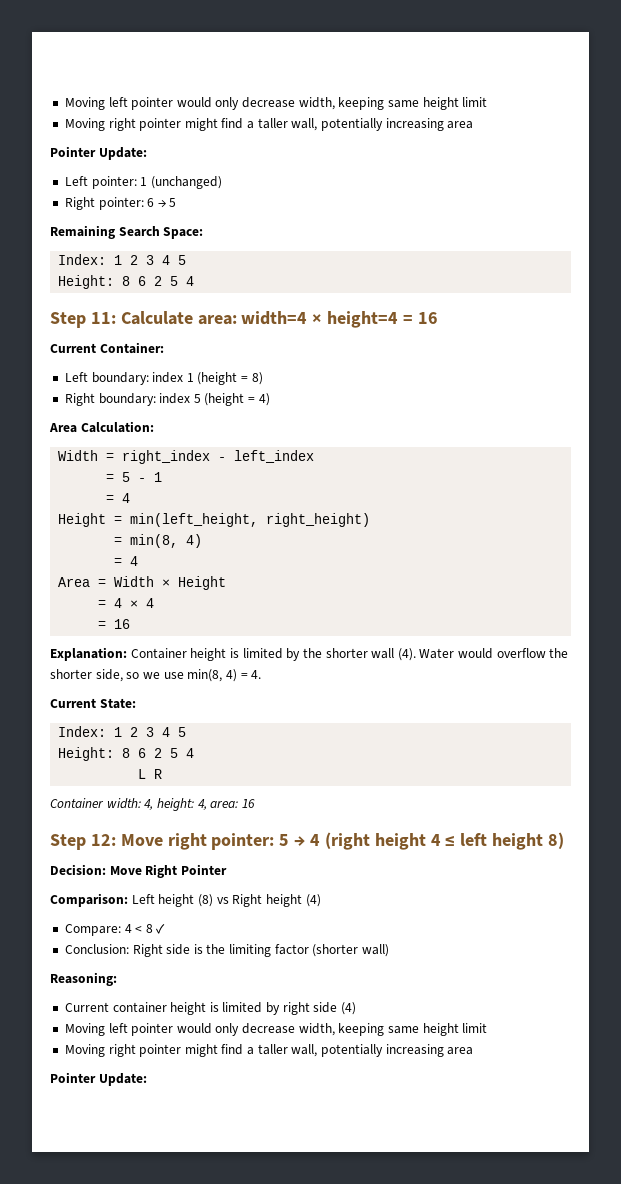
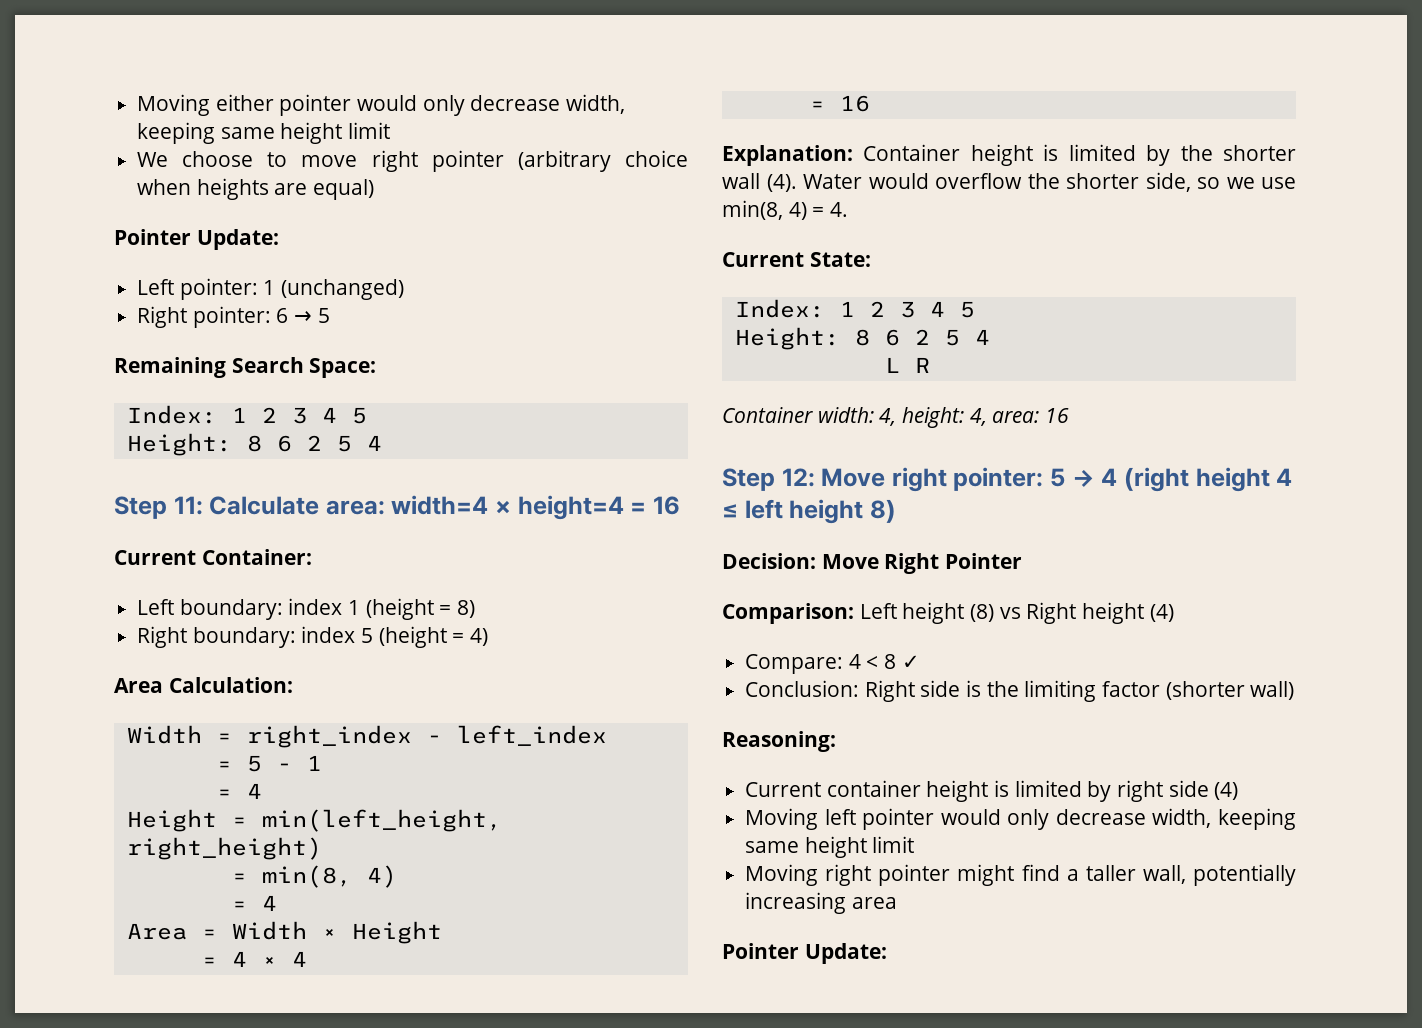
[64,97,488,110] [64,118,474,131] Moving left pointer would only decrease width, keeping same height limit // Moving right pointer might find a taller wall, potentially increasing area -> [137,94,626,116] [137,122,391,144] [137,150,688,172] [137,178,375,200] Moving either pointer would only decrease width, keeping same height limit // We choose to move right pointer (arbitrary choice when heights are equal)

